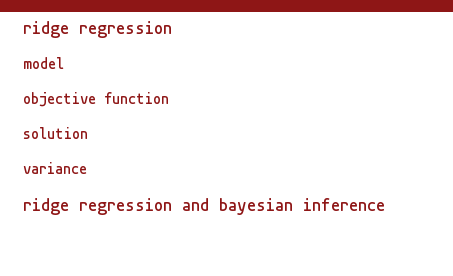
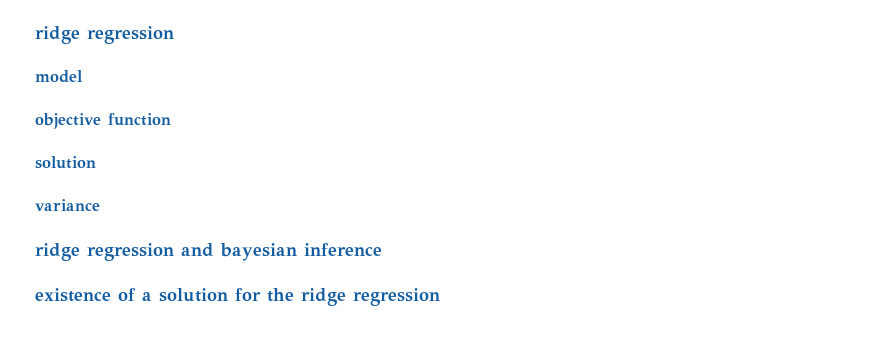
(385, 204) none -> [35,288,440,306] // existence of a solution for the ridge regression

